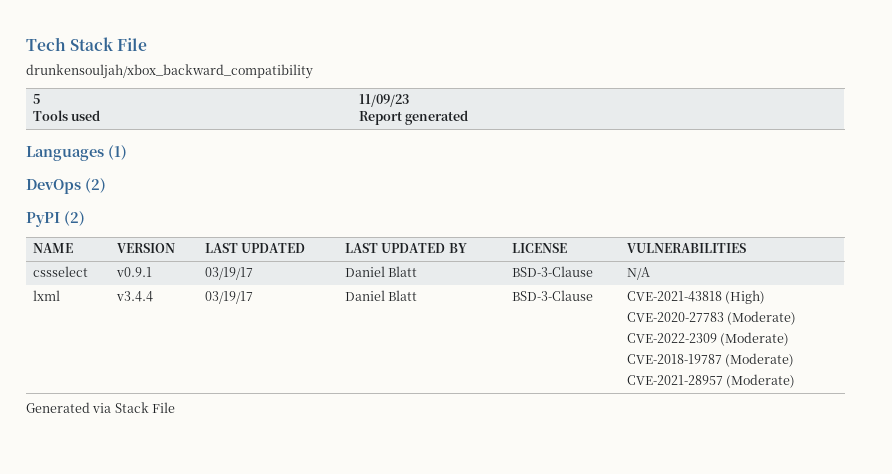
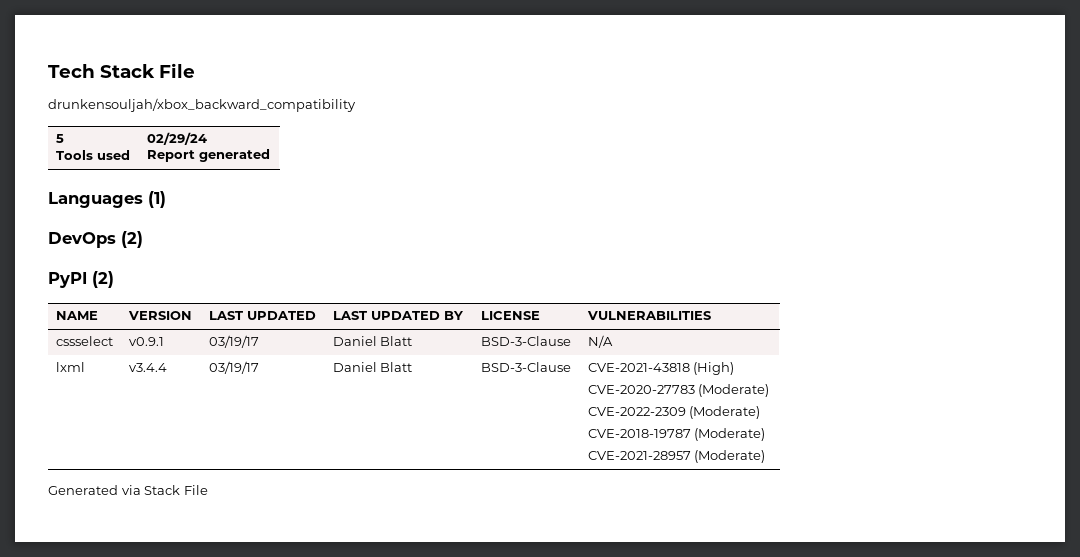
[359,94,410,107] 11/09/23 -> [146,132,207,145] 02/29/24

